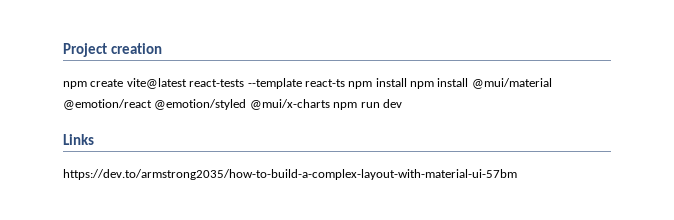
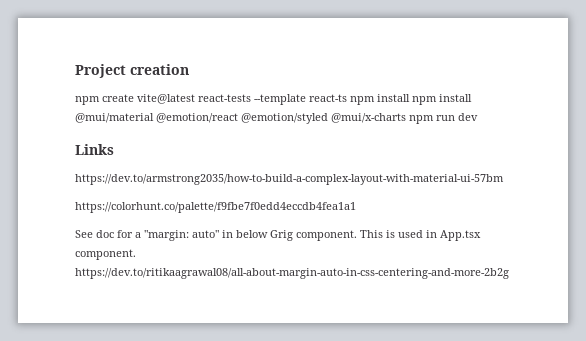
(517, 174) none -> [75,202,356,213] [75,230,481,241] [75,249,136,260] [75,268,509,279] // https://colorhunt.co/palette/f9fbe7f0edd4eccdb4fea1a1 // See doc for a "margin: auto" in below Grig component. This is used in App.tsx component. https://dev.to/ritikaagrawal08/all-about-margin-auto-in-css-centering-and-more-2b2g

